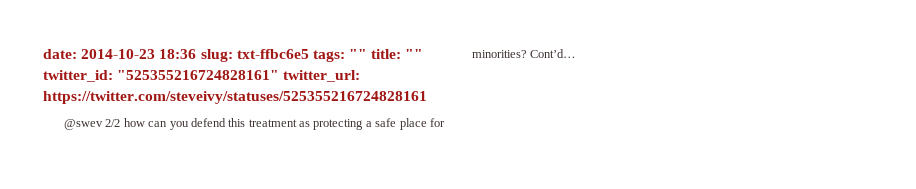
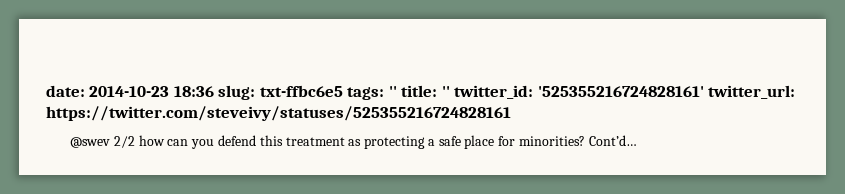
[349,49,424,59] [43,70,280,82] "" title: "" twitter_id: "525355216724828161" -> [388,85,704,99] '' title: '' twitter_id: '525355216724828161'

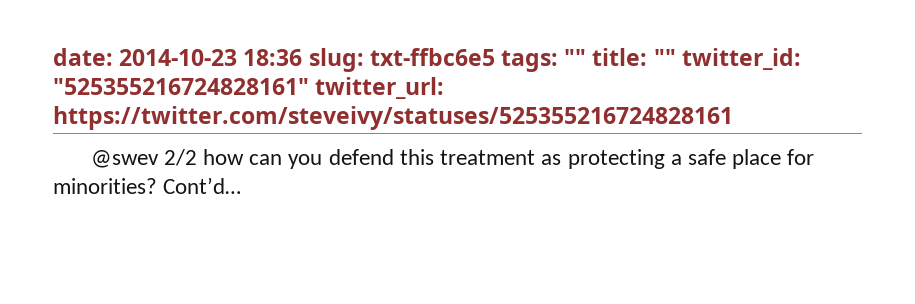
[388,85,704,99] '' title: '' twitter_id: '525355216724828161' -> [564,48,801,70] [53,78,309,95] "" title: "" twitter_id: "525355216724828161"

